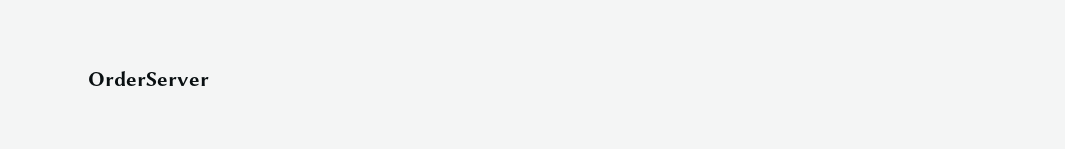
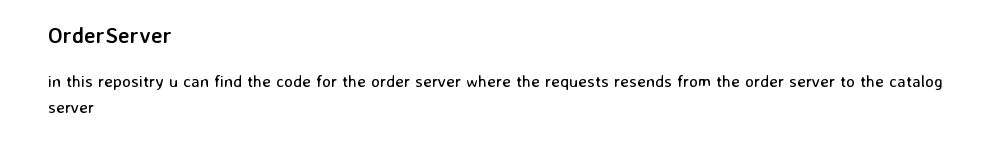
(209, 78) none -> [48,75,943,90] [48,105,94,113] // in this repositry u can find the code for the order server where the requests resends from the order server to the catalog server

